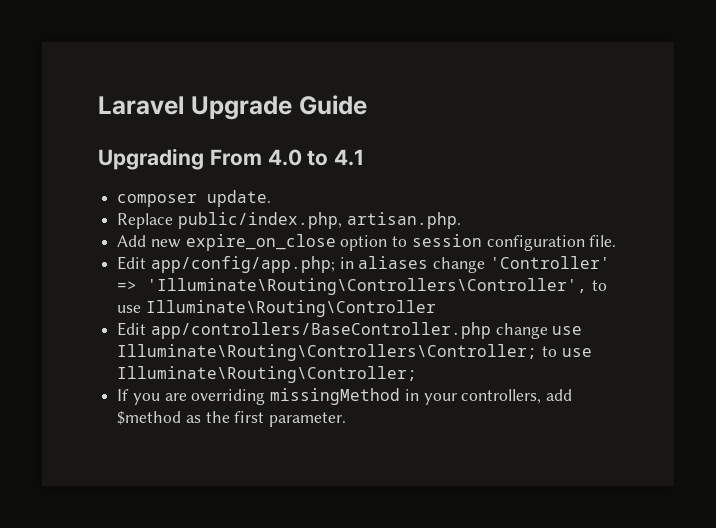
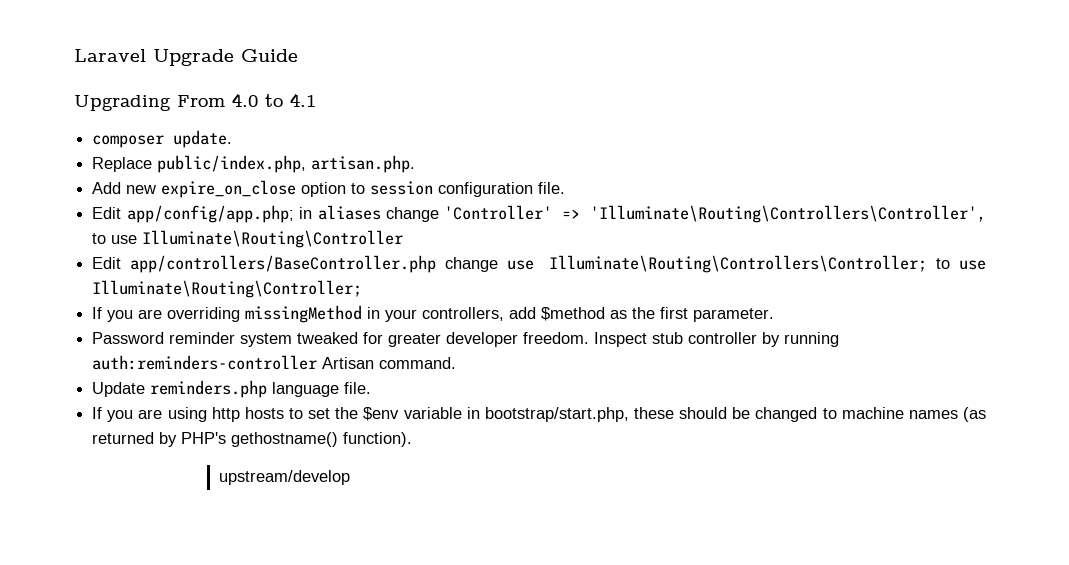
(347, 419) none -> [92,332,840,347] [92,355,457,370] [92,380,372,398] [92,407,987,422] [92,432,413,447] [219,470,351,485] // Password reminder system tweaked for greater developer freedom. Inspect stub controller by running auth:reminders-controller Artisan command. // Update reminders.php language file. // If you are using http hosts to set the $env variable in bootstrap/start.php, these should be changed to machine names (as returned by PHP's gethostname() function). // upstream/develop

